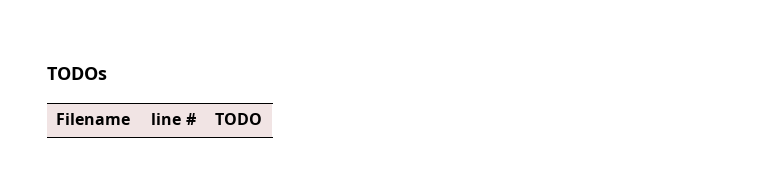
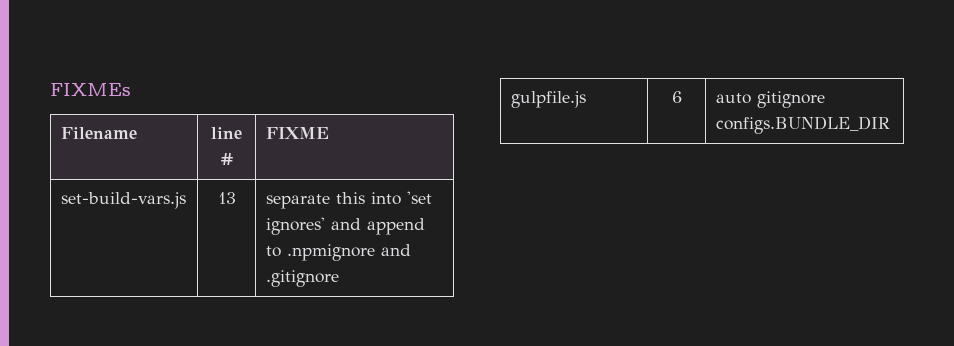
[47,67,107,80] TODOs -> [50,83,131,96] FIXMEs
[215,113,263,125] TODO -> [265,127,329,139] [60,192,186,209] [217,192,236,204] [265,191,432,209] [265,217,425,235] [265,244,411,261] [265,270,339,287] [510,91,586,108] [671,91,682,103] [715,91,825,108] [715,116,890,134] FIXME // set-build-vars.js | 13 | separate this into 'set ignores' and append to .npmignore and .gitignore // gulpfile.js | 6 | auto gitignore configs.BUNDLE_DIR

